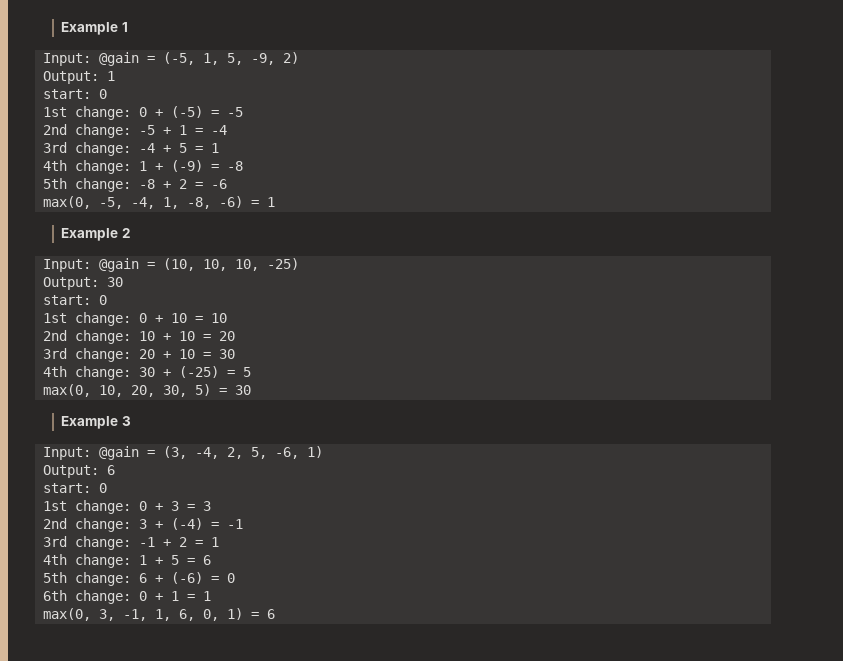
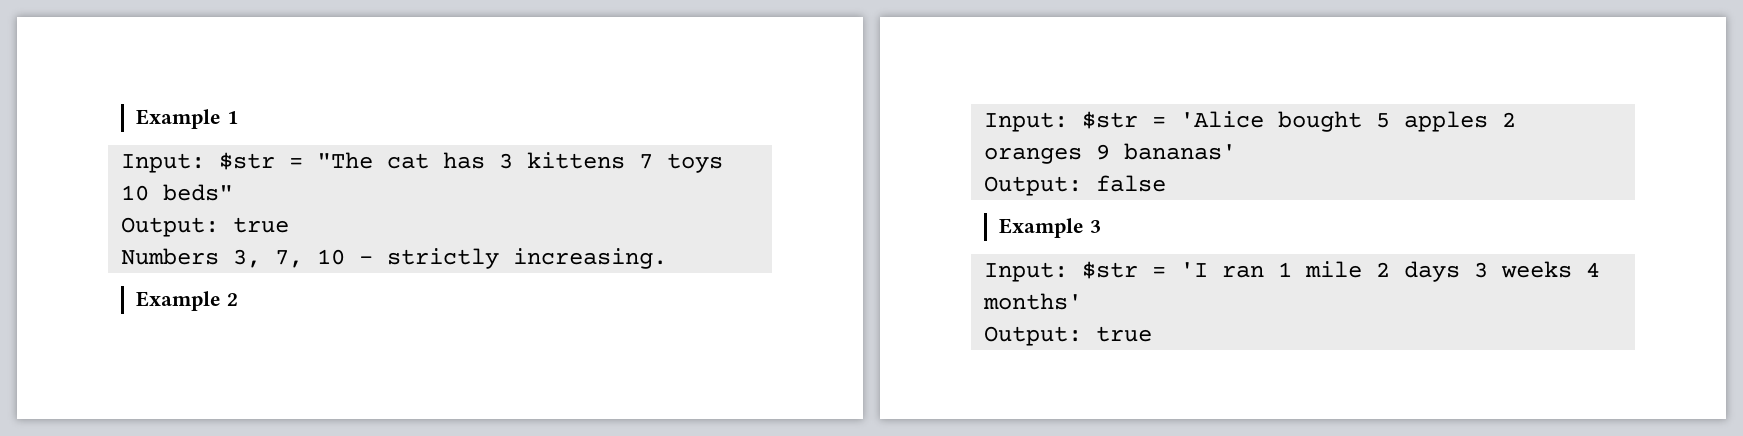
[99,52,300,66] [43,71,116,84] [43,89,108,99] [43,106,244,120] [43,124,228,138] [43,142,220,156] [43,160,244,174] [43,178,228,192] [43,196,276,209] [61,228,132,241] [43,258,300,272] [43,277,124,290] [43,295,108,305] [43,312,228,326] [43,330,236,344] [43,348,236,362] [43,366,252,380] [43,384,252,397] [61,416,132,429] [43,446,324,460] [43,465,116,478] [43,483,108,493] [43,500,212,514] [43,518,244,532] [43,536,220,550] [43,554,212,568] [43,572,236,586] [43,590,212,604] [43,608,276,621] @gain = (-5, 1, 5, -9, 2) // Output: 1 // start: 0 // 1st change: 0 + (-5) = -5 // 2nd change: -5 + 1 = -4 // 3rd change: -4 + 5 = 1 // 4th change: 1 + (-9) = -8 // 5th change: -8 + 2 = -6 // max(0, -5, -4, 1, -8, -6) = 1 // Example 2 // Input: @gain = (10, 10, 10, -25) // Output: 30 // start: 0 // 1st change: 0 + 10 = 10 // 2nd change: 10 + 10 = 20 // 3rd change: 20 + 10 = 30 // 4th change: 30 + (-25) = 5 // max(0, 10, 20, 30, 5) = 30 // Example 3 // Input: @gain = (3, -4, 2, 5, -6, 1) // Output: 6 // start: 0 // 1st change: 0 + 3 = 3 // 2nd change: 3 + (-4) = -1 // 3rd change: -1 + 2 = 1 // 4th change: 1 + 5 = 6 // 5th change: 6 + (-6) = 0 // 6th change: 0 + 1 = 1 // max(0, 3, -1, 1, 6, 0, 1) = 6 -> [218,152,723,173] [120,184,233,201] [120,217,289,237] [120,248,667,269] [136,291,239,311] [983,111,1516,132] [983,143,1236,164] [983,175,1166,196] [999,218,1102,238] [983,261,1600,282] [982,293,1082,310] [983,326,1152,346] $str = "The cat has 3 kittens 7 toys 10 beds" // Output: true // Numbers 3, 7, 10 - strictly increasing. // Example 2 // Input: $str = 'Alice bought 5 apples 2 oranges 9 bananas' // Output: false // Example 3 // Input: $str = 'I ran 1 mile 2 days 3 weeks 4 months' // Output: true

